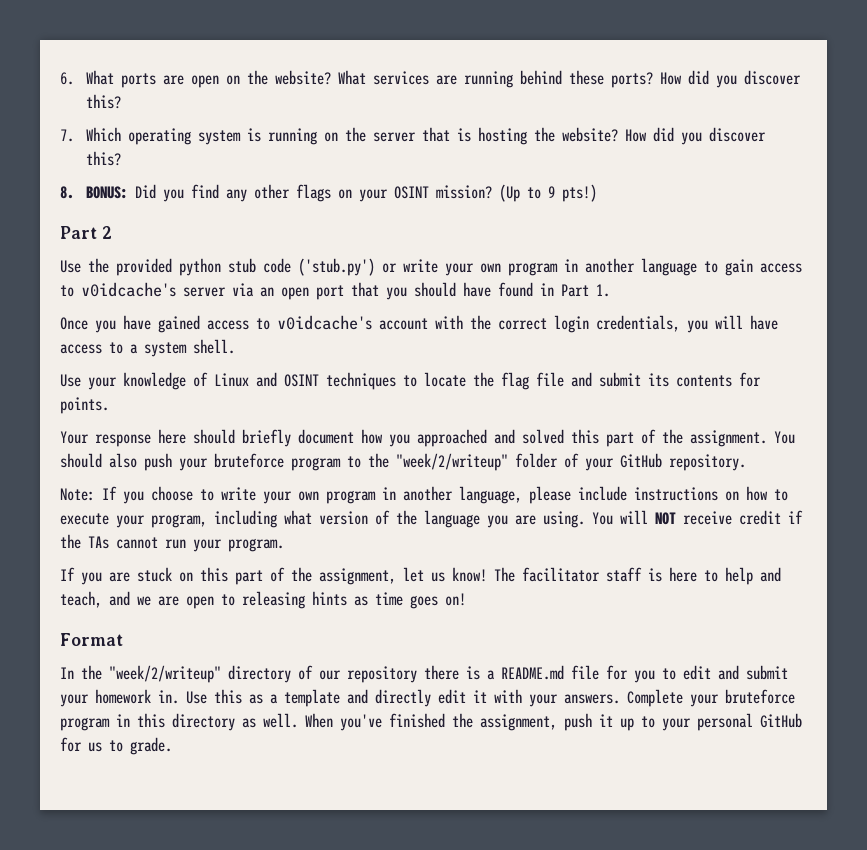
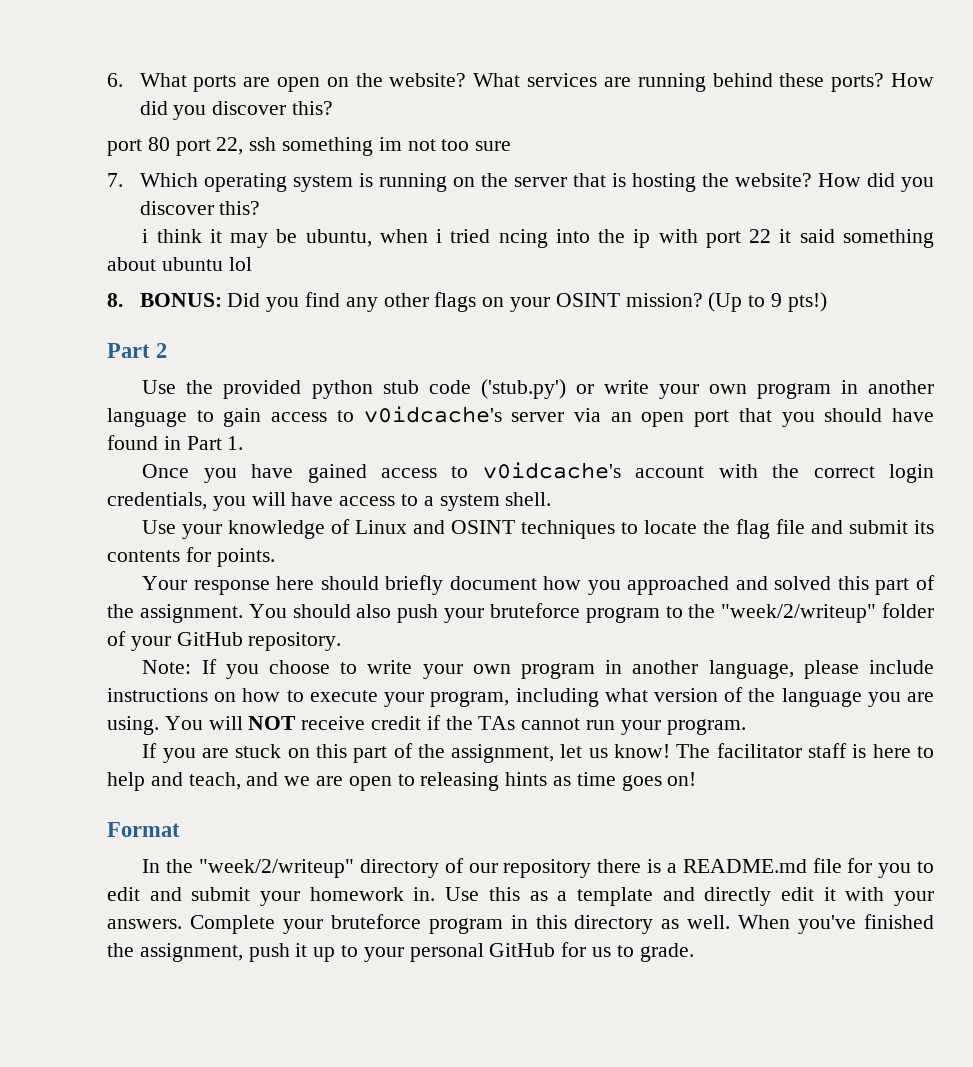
(122, 101) none -> [107,137,512,156] // port 80 port 22, ssh something im not too sure
(122, 158) none -> [142,229,935,248] [107,257,252,271] // i think it may be ubuntu, when i tried ncing into the ip with port 22 it said something about ubuntu lol

